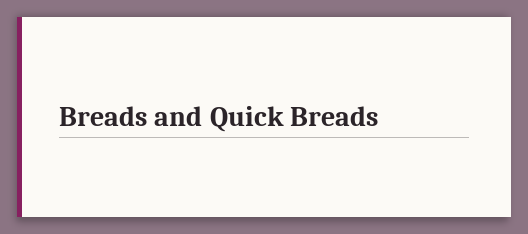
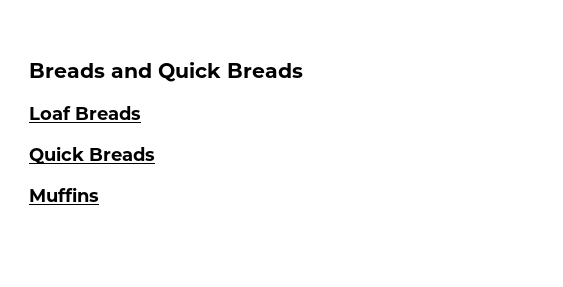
(379, 116) none -> [29,106,141,120] [29,146,155,164] [29,187,99,202] // Loaf Breads // Quick Breads // Muffins

